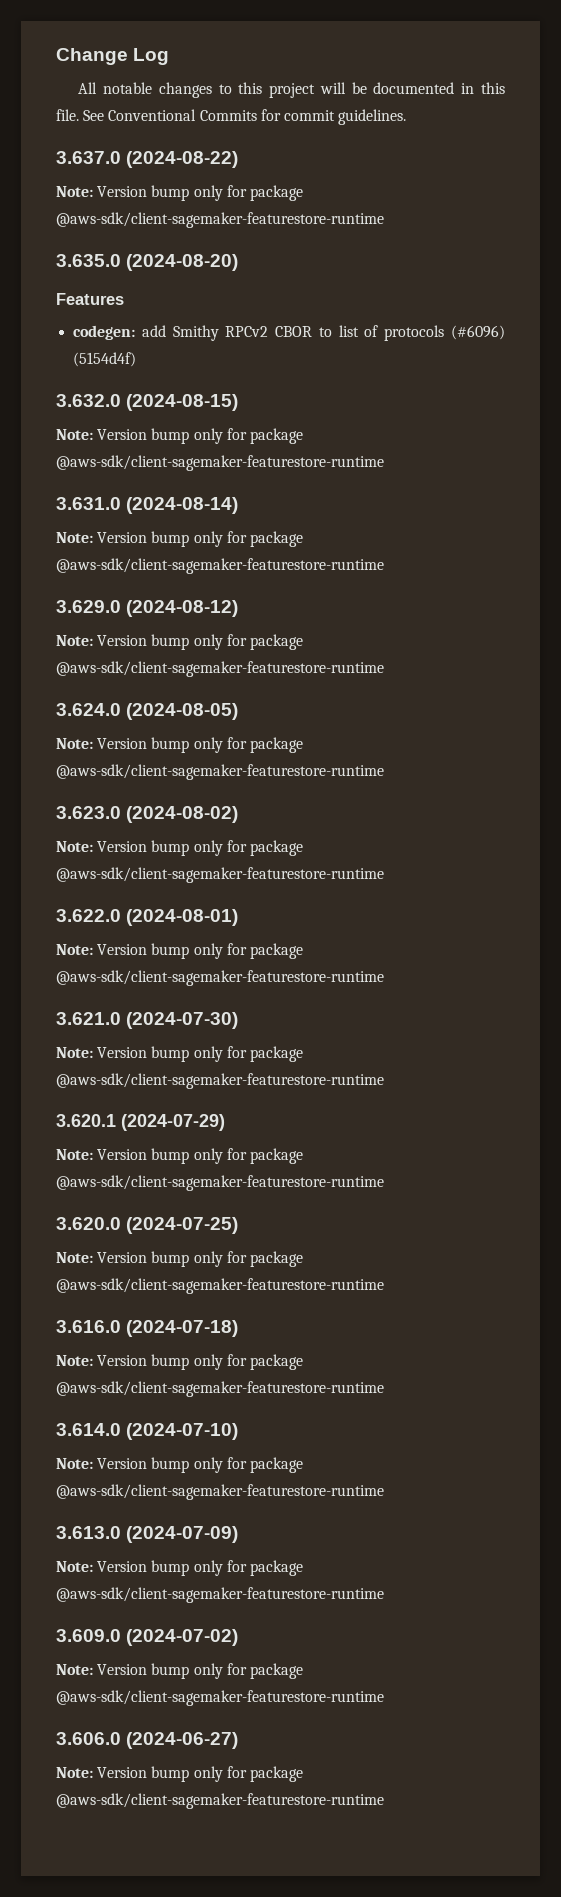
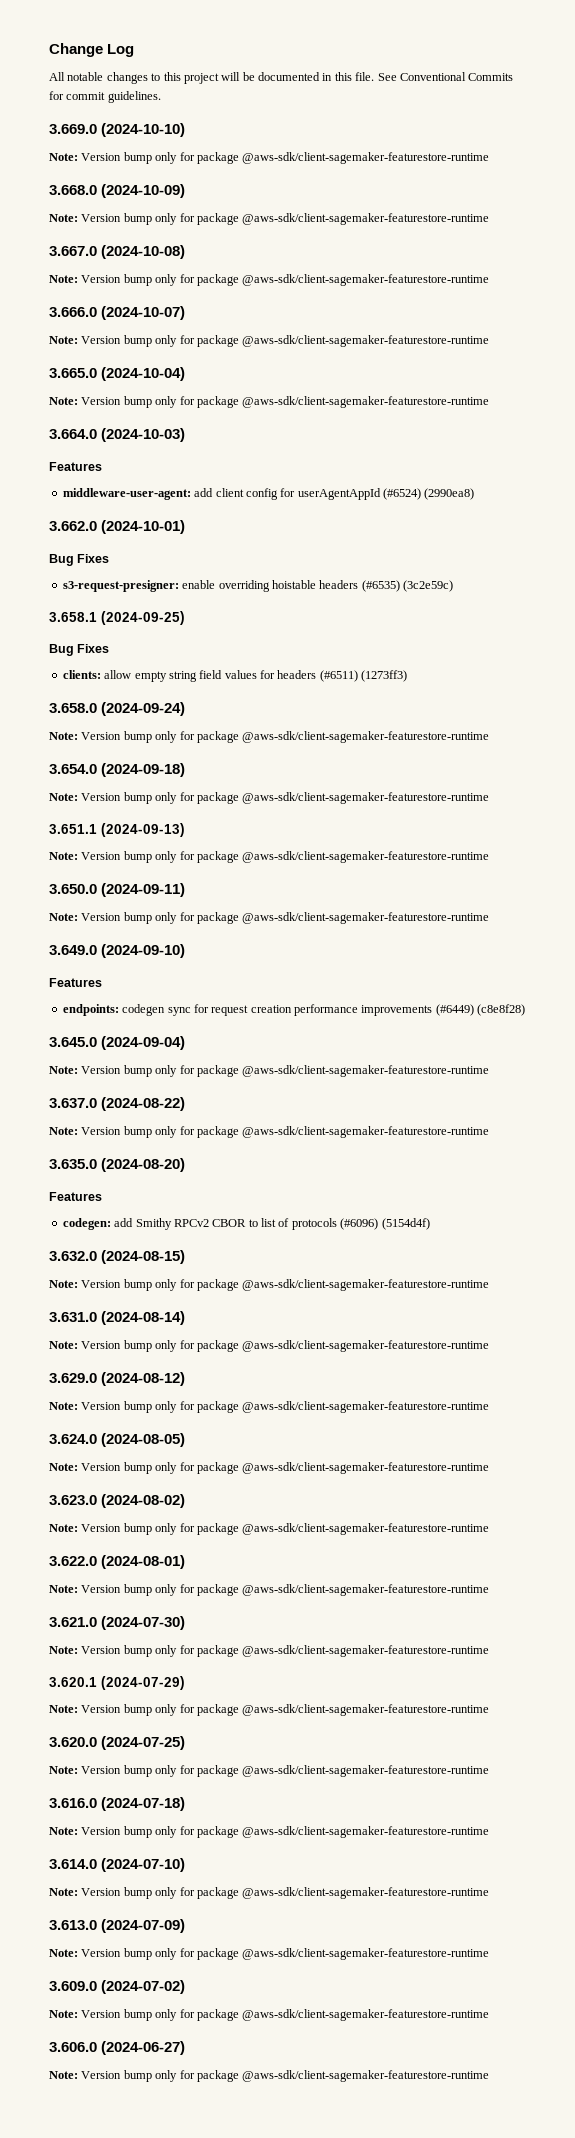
(407, 117) none -> [49,123,186,137] [49,152,490,164] [49,184,186,198] [49,213,490,225] [49,245,186,259] [49,274,490,286] [49,306,186,320] [49,335,490,347] [49,367,186,381] [49,396,490,408] [49,428,186,442] [49,462,102,471] [62,488,475,500] [49,520,186,534] [49,554,110,566] [62,580,453,592] [49,611,185,625] [49,644,110,656] [62,670,408,682] [49,702,186,716] [49,731,490,743] [49,763,186,777] [49,792,490,804] [49,823,185,837] [49,851,490,863] [49,883,186,897] [49,912,490,924] [49,944,186,958] [49,978,102,987] [62,1004,526,1016] [49,1036,186,1050] [49,1065,490,1077] // 3.669.0 (2024-10-10) // Note: Version bump only for package @aws-sdk/client-sagemaker-featurestore-runtime // 3.668.0 (2024-10-09) // Note: Version bump only for package @aws-sdk/client-sagemaker-featurestore-runtime // 3.667.0 (2024-10-08) // Note: Version bump only for package @aws-sdk/client-sagemaker-featurestore-runtime // 3.666.0 (2024-10-07) // Note: Version bump only for package @aws-sdk/client-sagemaker-featurestore-runtime // 3.665.0 (2024-10-04) // Note: Version bump only for package @aws-sdk/client-sagemaker-featurestore-runtime // 3.664.0 (2024-10-03) // Features // middleware-user-agent: add client config for userAgentAppId (#6524) (2990ea8) // 3.662.0 (2024-10-01) // Bug Fixes // s3-request-presigner: enable overriding hoistable headers (#6535) (3c2e59c) // 3.658.1 (2024-09-25) // Bug Fixes // clients: allow empty string field values for headers (#6511) (1273ff3) // 3.658.0 (2024-09-24) // Note: Version bump only for package @aws-sdk/client-sagemaker-featurestore-runtime // 3.654.0 (2024-09-18) // Note: Version bump only for package @aws-sdk/client-sagemaker-featurestore-runtime // 3.651.1 (2024-09-13) // Note: Version bump only for package @aws-sdk/client-sagemaker-featurestore-runtime // 3.650.0 (2024-09-11) // Note: Version bump only for package @aws-sdk/client-sagemaker-featurestore-runtime // 3.649.0 (2024-09-10) // Features // endpoints: codegen sync for request creation performance improvements (#6449) (c8e8f28) // 3.645.0 (2024-09-04) // Note: Version bump only for package @aws-sdk/client-sagemaker-featurestore-runtime

